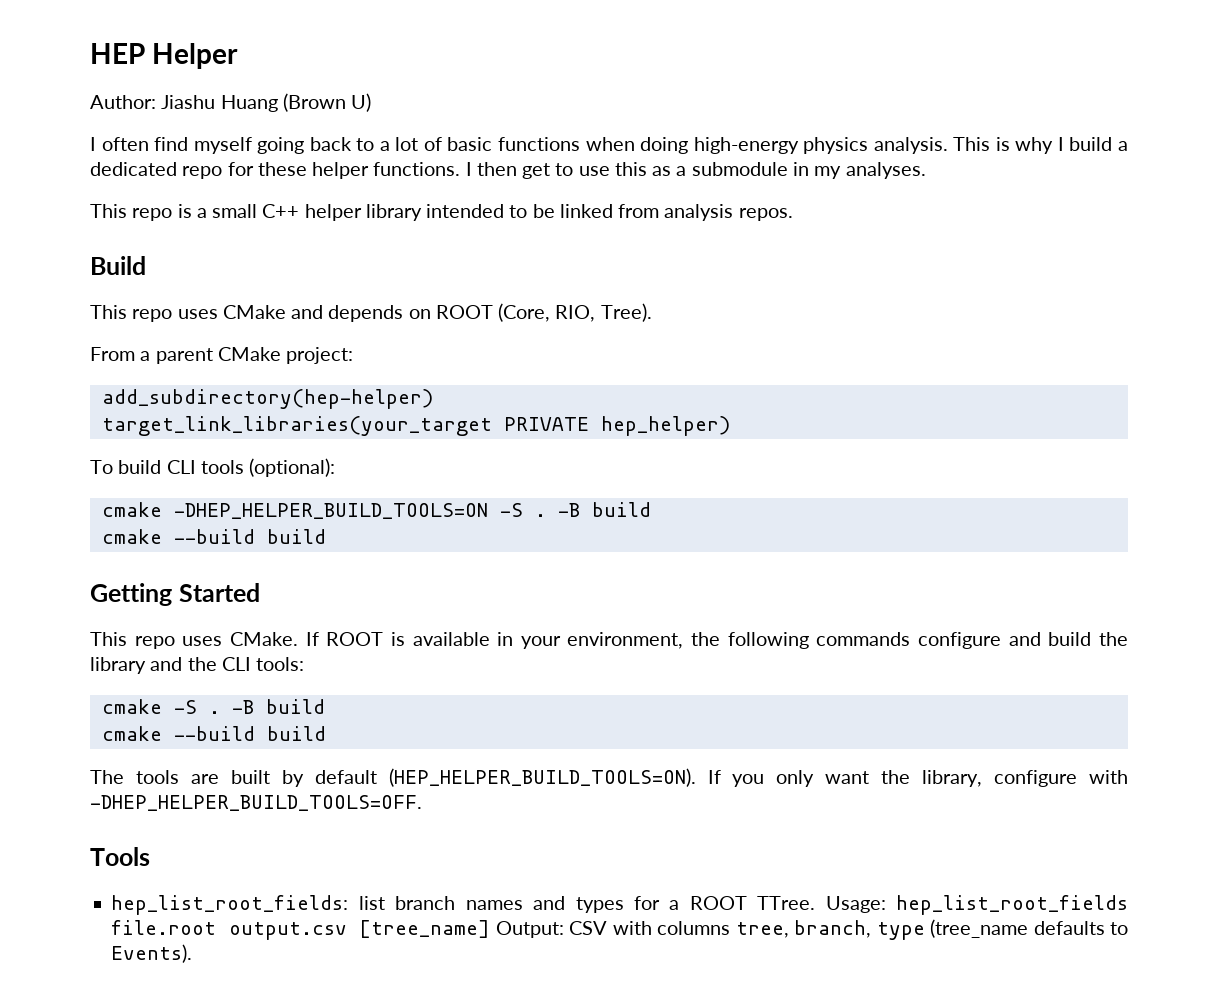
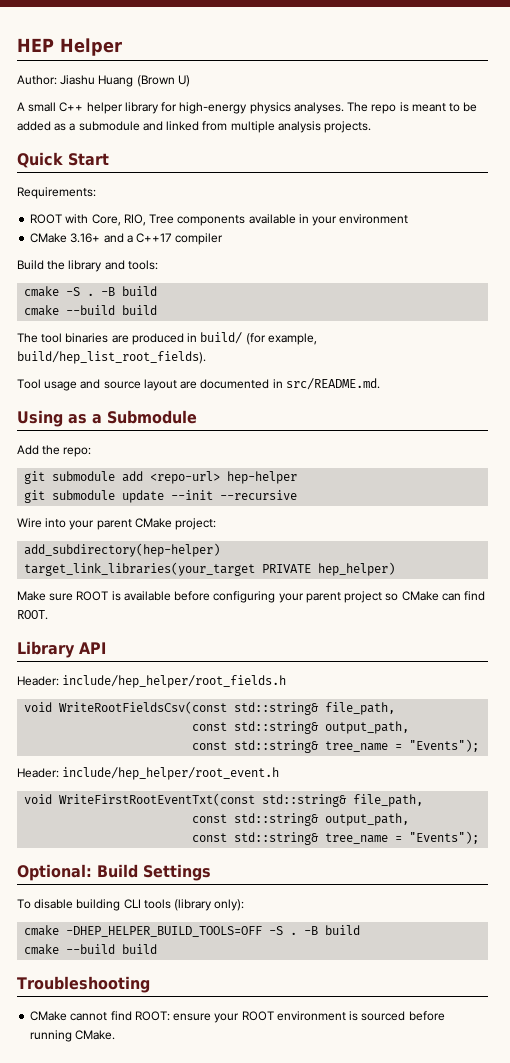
[90,137,1128,154] [90,162,926,179] [90,204,793,221] [90,256,146,275] [90,303,652,322] [90,347,354,364] [101,389,433,409] [101,416,730,436] [90,458,336,477] [101,502,651,519] [101,529,326,544] [90,583,260,606] [90,632,1092,649] I often find myself going back to a lot of basic functions when doing high-energy physics analysis. This is why I build a dedicated repo for these helper functions. I then get to use this as a submodule in my analyses. // This repo is a small C++ helper library intended to be linked from analysis repos. // Build // This repo uses CMake and depends on ROOT (Core, RIO, Tree). // From a parent CMake project: // add_subdirectory(hep-helper) // target_link_libraries(your_target PRIVATE hep_helper) // To build CLI tools (optional): // cmake -DHEP_HELPER_BUILD_TOOLS=ON -S . -B build // cmake --build build // Getting Started // This repo uses CMake. If ROOT is available in your environment, the following commands configure and build -> [17,102,478,114] [17,121,372,133] [17,152,109,168] [17,187,96,199] [30,214,409,226] [30,233,224,245] [17,260,44,270] A small C++ helper library for high-energy physics analyses. The repo is meant to be added as a submodule and linked from multiple analysis projects. // Quick Start // Requirements: // ROOT with Core, RIO, Tree components available in your environment // CMake 3.16+ and a C++17 compiler // Build
[187,657,251,671] the CLI -> (125, 265) none
[135,768,1128,787] [90,795,422,811] [90,847,150,866] [111,895,1128,915] [111,919,1129,940] [111,944,193,963] tools are built by default (HEP_HELPER_BUILD_TOOLS=ON). If you only want the library, configure with -DHEP_HELPER_BUILD_TOOLS=OFF. // Tools // hep_list_root_fields: list branch names and types for a ROOT TTree. Usage: hep_list_root_fields file.root output.csv [tree_name] Output: CSV with columns tree, branch, type (tree_name defaults to Events). -> [41,332,317,345] [17,351,206,364] [17,378,380,391] [17,410,197,427] [17,445,92,457] [24,471,298,484] [24,490,298,503] [17,518,217,530] [24,543,221,557] [24,562,396,576] [17,591,486,603] [17,610,48,620] [17,641,106,658] [17,675,287,688] [24,701,396,715] [192,721,410,734] [192,739,480,753] [17,767,280,780] [24,793,424,807] [192,813,410,826] [192,831,480,845] [17,864,211,881] [17,899,245,911] [24,925,361,937] [24,944,158,955] [17,976,150,993] [30,1011,445,1023] [30,1030,116,1042] tool binaries are produced in build/ (for example, build/hep_list_root_fields). // Tool usage and source layout are documented in src/README.md. // Using as a Submodule // Add the repo: // git submodule add <repo-url> hep-helper // git submodule update --init --recursive // Wire into your parent CMake project: // add_subdirectory(hep-helper) // target_link_libraries(your_target PRIVATE hep_helper) // Make sure ROOT is available before configuring your parent project so CMake can find ROOT. // Library API // Header: include/hep_helper/root_fields.h // void WriteRootFieldsCsv(const std::string& file_path, // const std::string& output_path, // const std::string& tree_name = "Events"); // Header: include/hep_helper/root_event.h // void WriteFirstRootEventTxt(const std::string& file_path, // const std::string& output_path, // const std::string& tree_name = "Events"); // Optional: Build Settings // To disable building CLI tools (library only): // cmake -DHEP_HELPER_BUILD_TOOLS=OFF -S . -B build // cmake --build build // Troubleshooting // CMake cannot find ROOT: ensure your ROOT environment is sourced before running CMake.

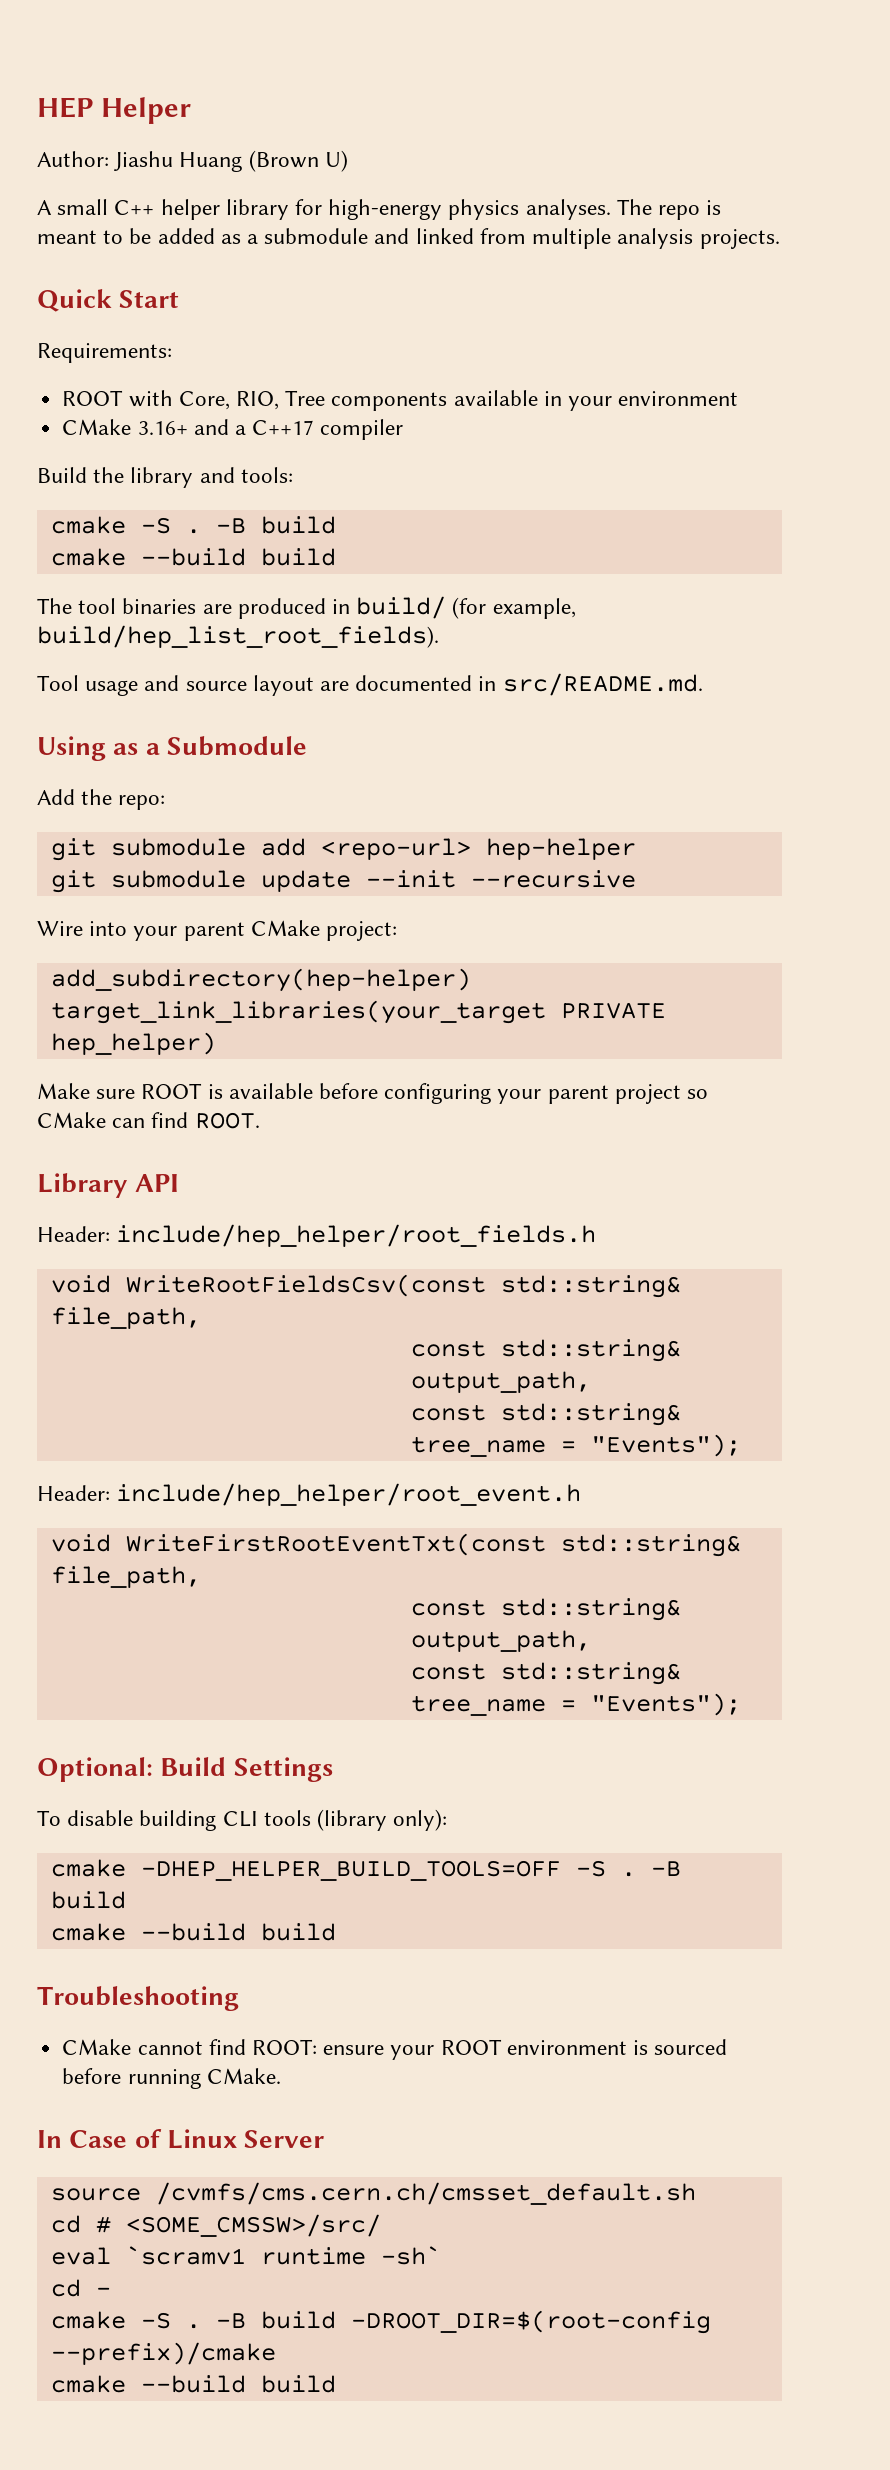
(116, 1035) none -> [37,2129,325,2149] [50,2182,696,2205] [50,2214,381,2237] [50,2246,441,2265] [50,2279,111,2297] [50,2310,711,2334] [50,2342,276,2365] [50,2375,336,2393] // In Case of Linux Server // source /cvmfs/cms.cern.ch/cmsset_default.sh // cd # <SOME_CMSSW>/src/ // eval `scramv1 runtime -sh` // cd - // cmake -S . -B build -DROOT_DIR=$(root-config --prefix)/cmake // cmake --build build

